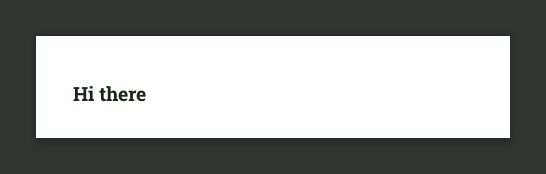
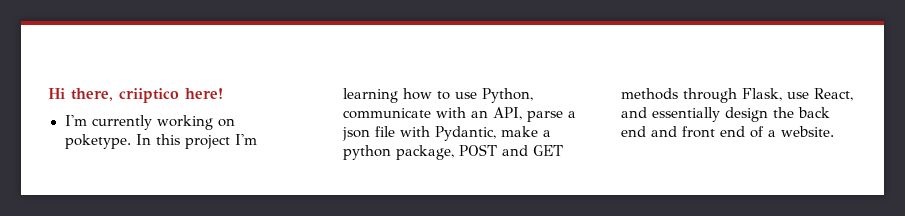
[99,86,147,102] there -> [71,88,223,103] [64,115,235,130] [64,134,257,149] [342,88,533,103] [342,107,576,122] [341,126,551,141] [342,144,563,160] [620,88,853,103] [620,107,830,122] [620,126,834,138] there, criiptico here! // I'm currently working on poketype. In this project I'm learning how to use Python, communicate with an API, parse a json file with Pydantic, make a python package, POST and GET methods through Flask, use React, and essentially design the back end and front end of a website.

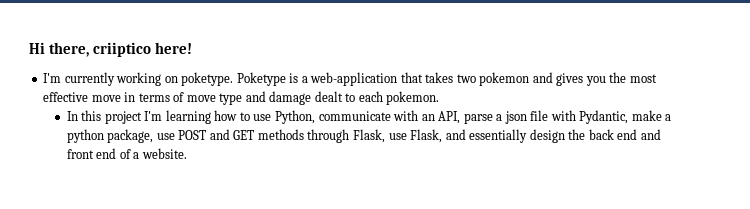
(131, 141) none -> [236,72,657,86] [43,91,440,105] Poketype is a web-application that takes two pokemon and gives you the most effective move in terms of move type and damage dealt to each pokemon. //
(454, 152) none -> [156,133,175,140] use
[813,88,853,101] React, -> [410,129,443,143] Flask,

